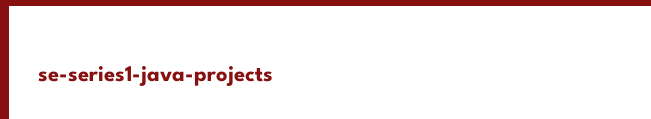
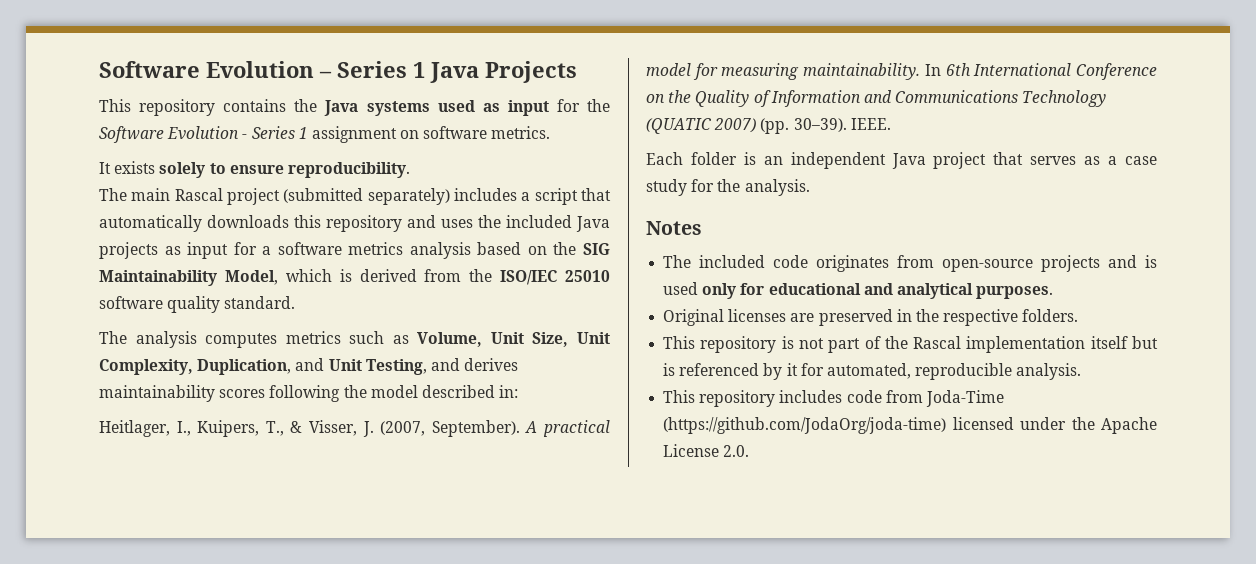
[38,66,273,86] se-series1-java-projects -> [99,61,577,83] [99,99,611,116] [99,126,551,143] [99,161,410,178] [99,188,611,205] [99,215,610,232] [99,242,610,259] [99,269,610,286] [99,296,296,313] [99,331,610,348] [99,358,519,375] [99,385,519,402] [99,420,611,437] [646,63,1157,80] [646,90,1107,107] [646,118,891,134] [646,152,1157,169] [646,179,810,196] [646,221,702,235] [663,255,1157,272] [663,282,1054,299] [663,309,1079,326] [663,336,1158,353] [663,363,1082,380] [663,390,1004,407] [663,417,1157,434] [663,444,750,457] Software Evolution – Series 1 Java Projects // This repository contains the Java systems used as input for the Software Evolution - Series 1 assignment on software metrics. // It exists solely to ensure reproducibility. // The main Rascal project (submitted separately) includes a script that automatically downloads this repository and uses the included Java projects as input for a software metrics analysis based on the SIG Maintainability Model, which is derived from the ISO/IEC 25010 software quality standard. // The analysis computes metrics such as Volume, Unit Size, Unit Complexity, Duplication, and Unit Testing, and derives maintainability scores following the model described in: // Heitlager, I., Kuipers, T., & Visser, J. (2007, September). A practical model for measuring maintainability. In 6th International Conference on the Quality of Information and Communications Technology (QUATIC 2007) (pp. 30–39). IEEE. // Each folder is an independent Java project that serves as a case study for the analysis. // Notes // The included code originates from open-source projects and is used only for educational and analytical purposes. // Original licenses are preserved in the respective folders. // This repository is not part of the Rascal implementation itself but is referenced by it for automated, reproducible analysis. // This repository includes code from Joda-Time (https://github.com/JodaOrg/joda-time) licensed under the Apache License 2.0.

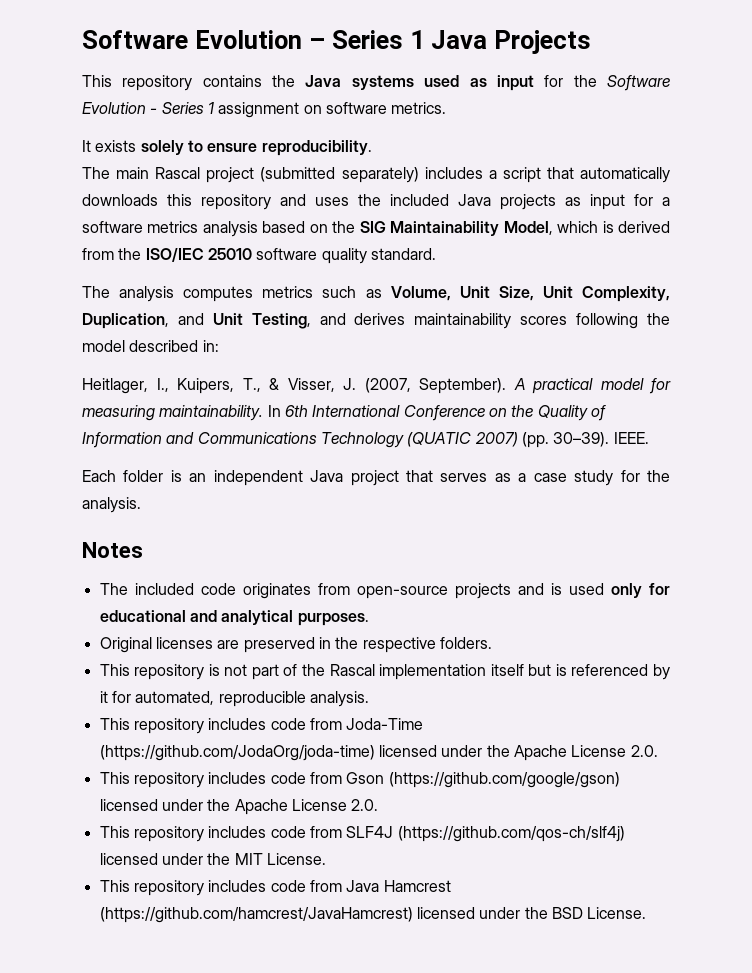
(750, 451) none -> [99,772,620,788] [99,799,379,815] [99,826,625,842] [99,853,326,865] [99,880,451,896] [99,907,647,923] // This repository includes code from Gson (https://github.com/google/gson) licensed under the Apache License 2.0. // This repository includes code from SLF4J (https://github.com/qos-ch/slf4j) licensed under the MIT License. // This repository includes code from Java Hamcrest (https://github.com/hamcrest/JavaHamcrest) licensed under the BSD License.

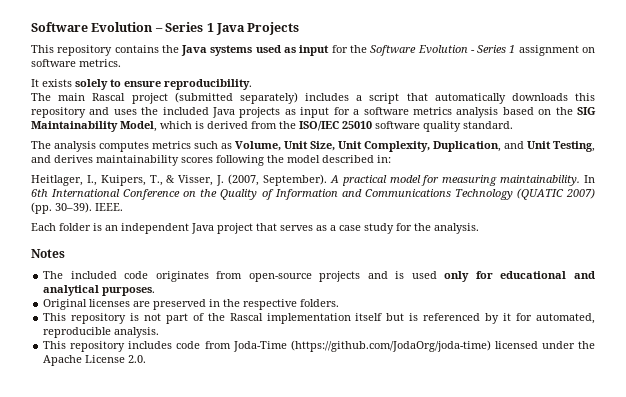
[99,772,620,788] [99,799,379,815] [99,826,625,842] [99,853,326,865] [99,880,451,896] [99,907,647,923] // This repository includes code from Gson (https://github.com/google/gson) licensed under the Apache License 2.0. // This repository includes code from SLF4J (https://github.com/qos-ch/slf4j) licensed under the MIT License. // This repository includes code from Java Hamcrest (https://github.com/hamcrest/JavaHamcrest) licensed under the BSD License. -> (147, 359) none

